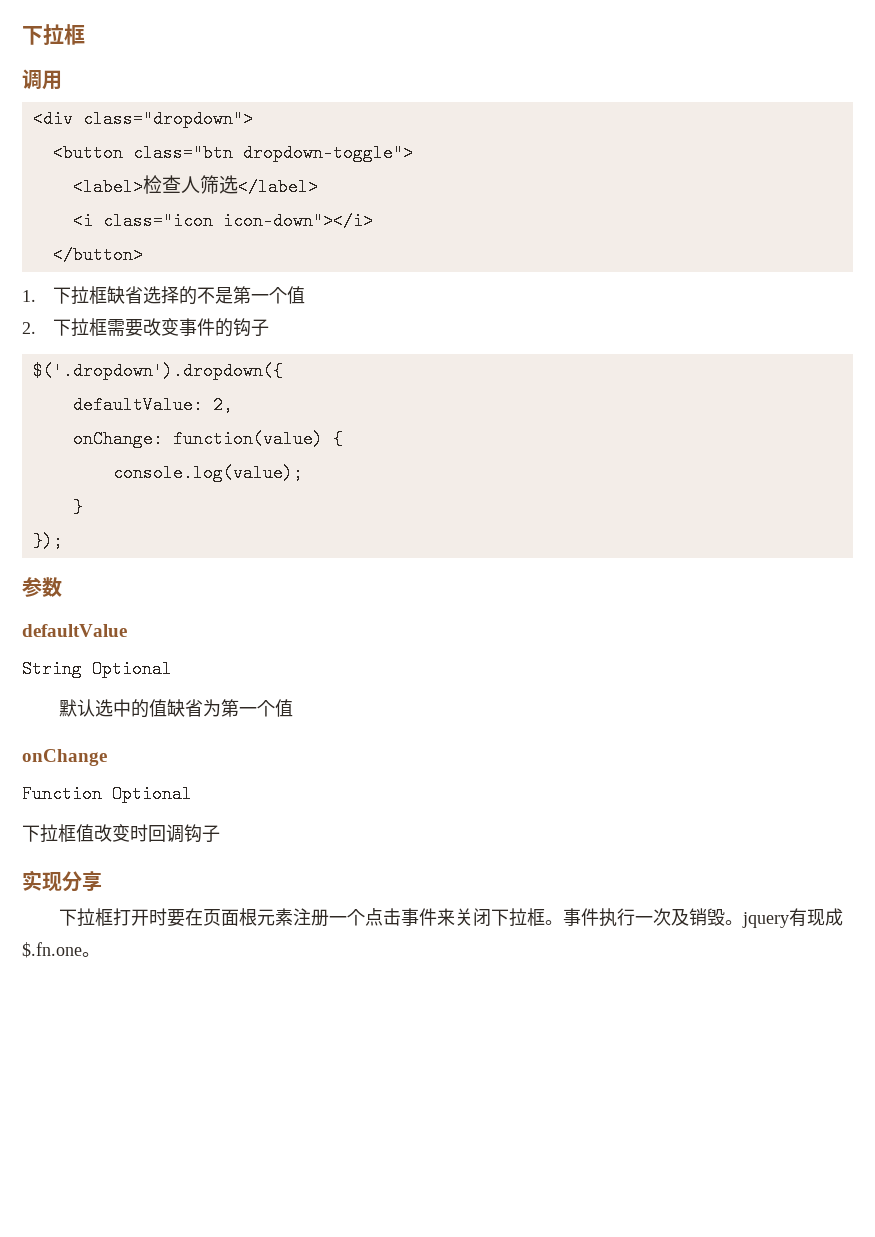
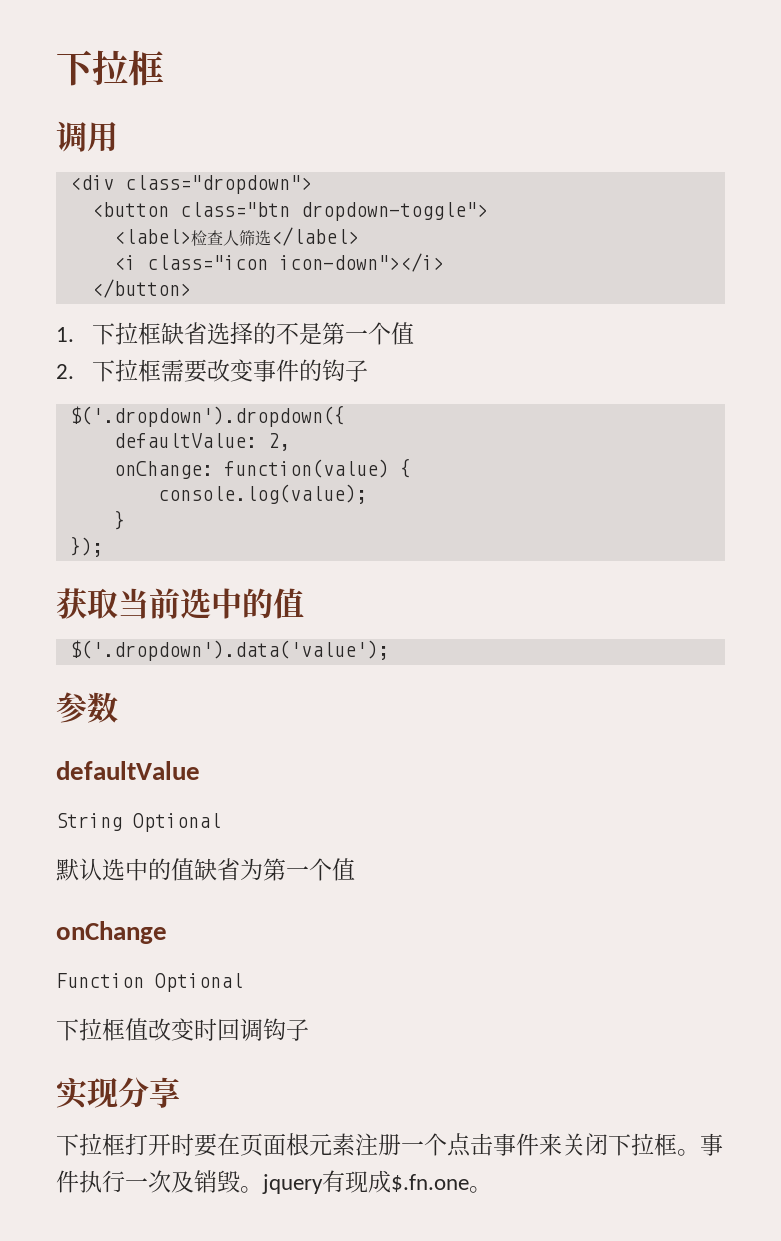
(63, 541) none -> [56,588,304,619] [69,640,389,661] // 获取当前选中的值 // $('.dropdown').data('value');

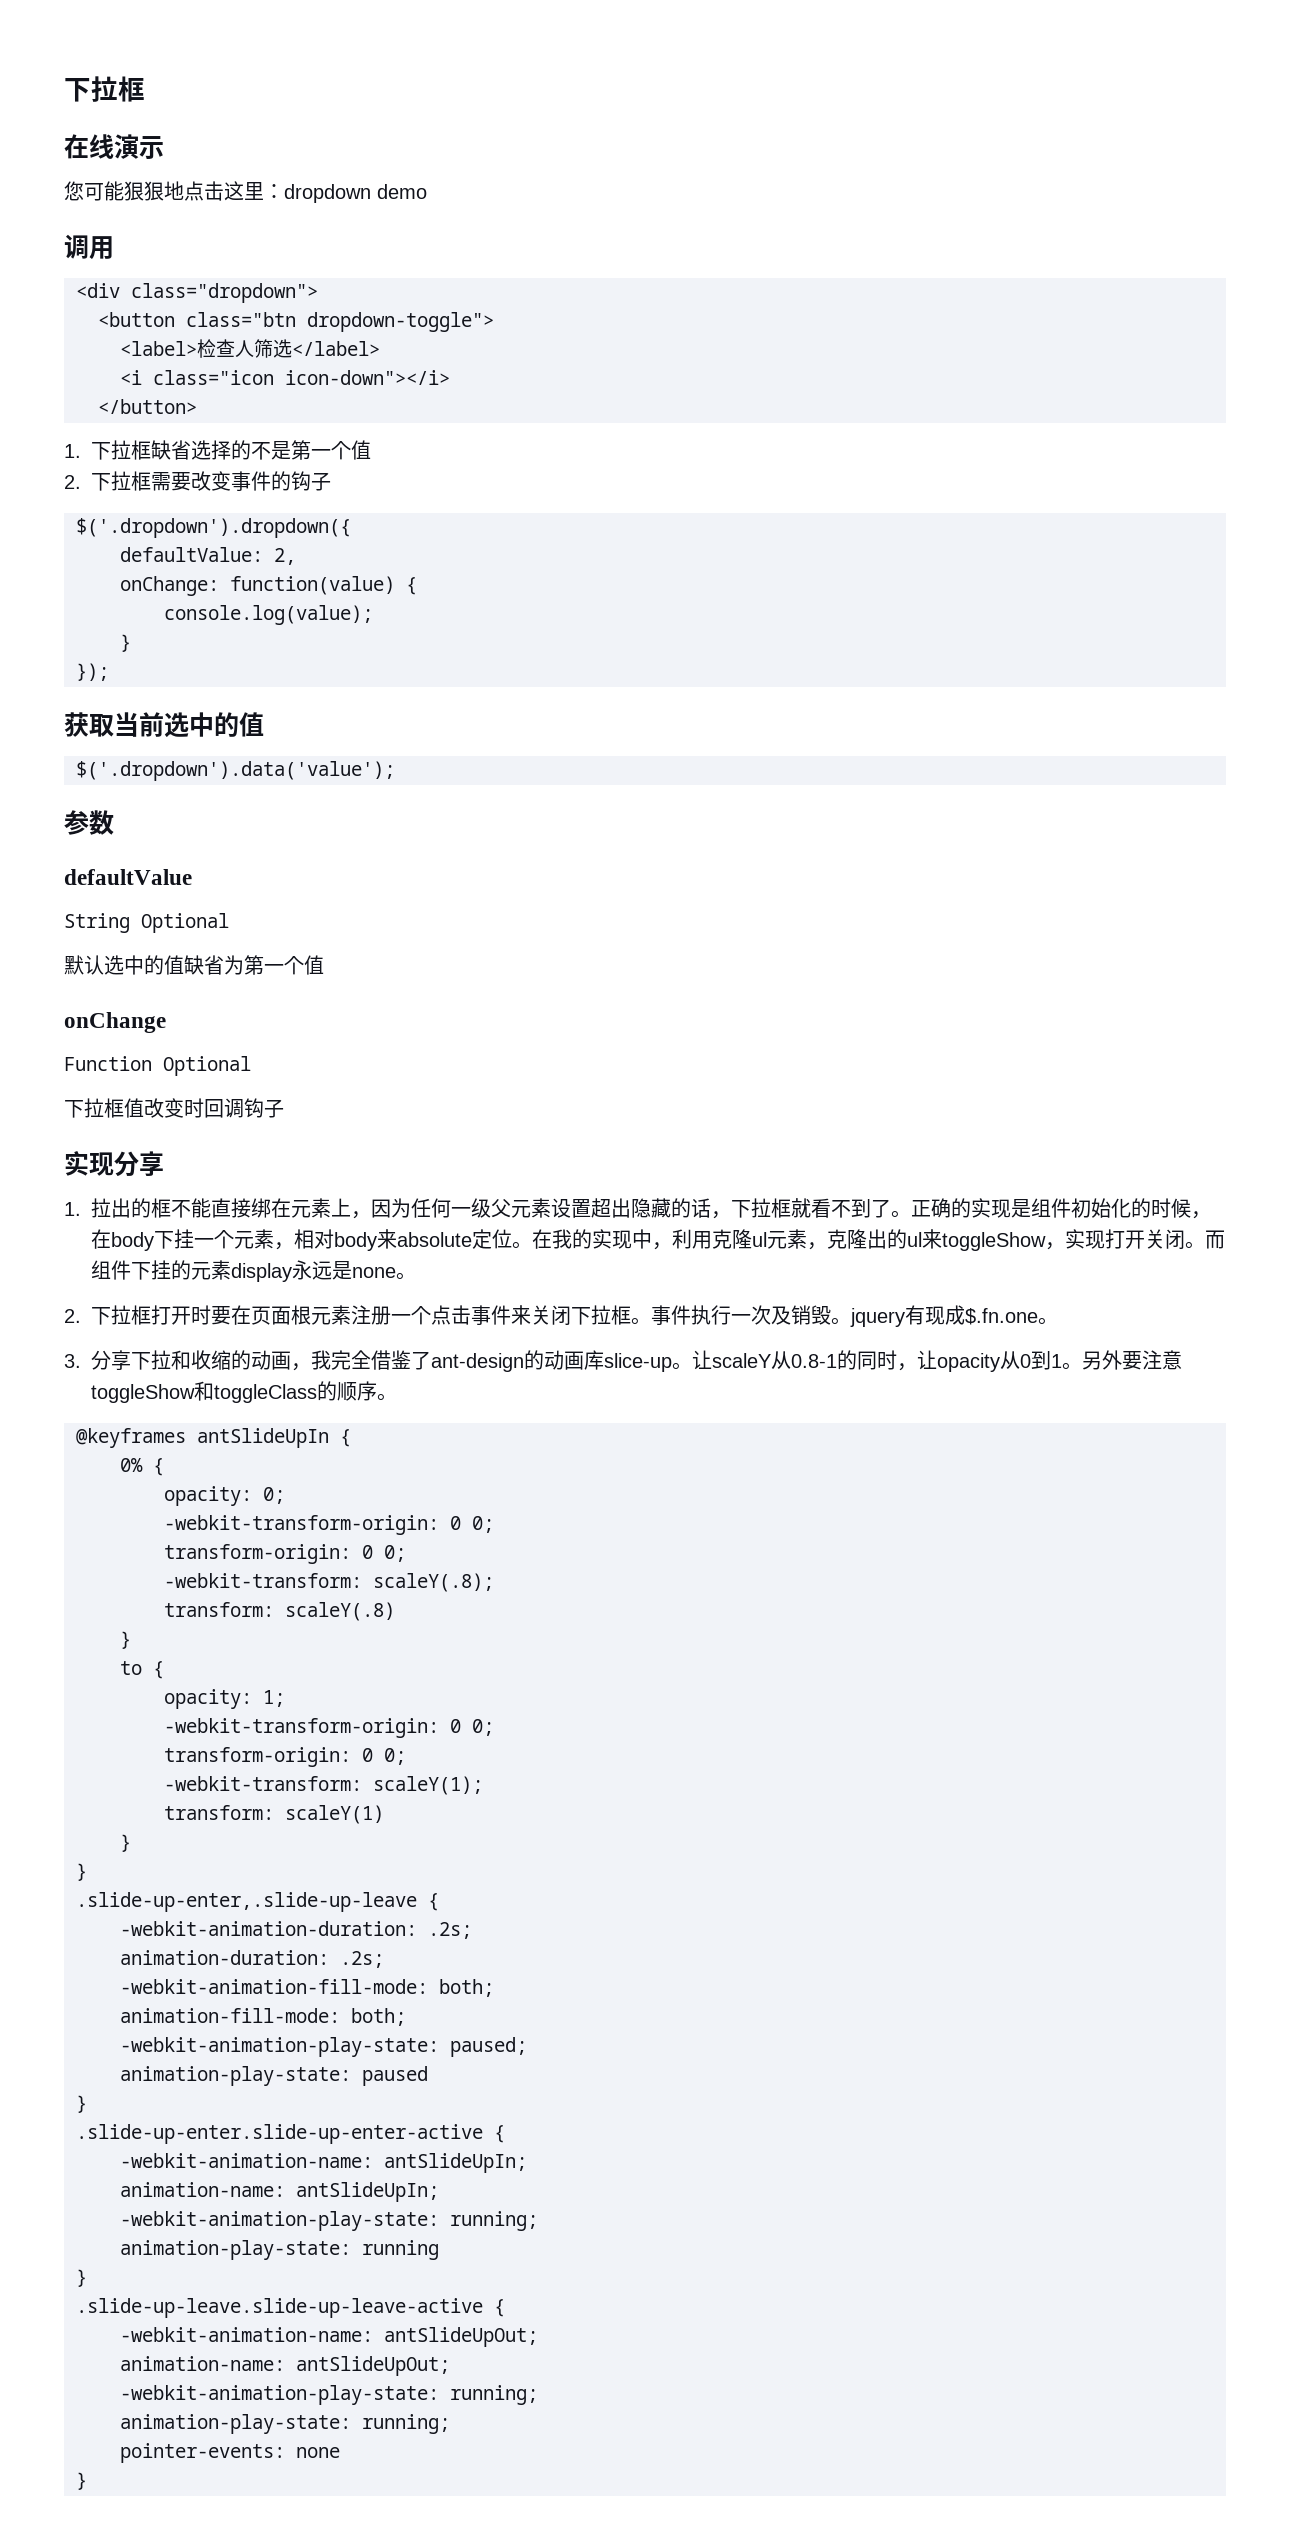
[56,50,164,86] 下拉框 -> [64,76,145,102] [64,134,164,159] [64,181,427,203] 下拉框 // 在线演示 // 您可能狠狠地点击这里：dropdown demo
(180, 1092) none -> [64,1198,1211,1219] [91,1229,1225,1251] [91,1260,416,1282] [64,1309,81,1323] 1.拉出的框不能直接绑在元素上，因为任何一级父元素设置超出隐藏的话，下拉框就看不到了。正确的实现是组件初始化的时候，在body下挂一个元素，相对body来absolute定位。在我的实现中，利用克隆ul元素，克隆出的ul来toggleShow，实现打开关闭。而组件下挂的元素display永远是none。 // 2.
(492, 1189) none -> [64,1350,1182,1372] [91,1381,397,1403] [76,1428,351,1448] [120,1458,164,1476] [164,1486,285,1506] [164,1515,494,1535] [164,1544,406,1564] [164,1573,494,1592] [164,1602,395,1621] [120,1631,131,1649] [120,1661,164,1679] [164,1689,285,1709] [164,1718,494,1738] [164,1747,406,1767] [164,1776,483,1795] [164,1805,384,1824] [120,1834,131,1852] [76,1863,87,1881] [76,1892,439,1912] [120,1921,472,1939] [120,1950,384,1968] [120,1979,494,1997] [120,2008,406,2026] [120,2037,527,2057] [120,2066,428,2086] [76,2095,87,2113] [76,2124,505,2144] [120,2153,527,2173] [120,2182,439,2202] [120,2211,538,2231] [120,2240,439,2260] [76,2269,87,2287] [76,2298,505,2318] [120,2327,538,2347] [120,2356,450,2376] [120,2385,538,2405] [120,2414,450,2434] [120,2443,340,2463] [76,2472,87,2490] // 3.分享下拉和收缩的动画，我完全借鉴了ant-design的动画库slice-up。让scaleY从0.8-1的同时，让opacity从0到1。另外要注意toggleShow和toggleClass的顺序。 // @keyframes antSlideUpIn { // 0% { // opacity: 0; // -webkit-transform-origin: 0 0; // transform-origin: 0 0; // -webkit-transform: scaleY(.8); // transform: scaleY(.8) // } // to { // opacity: 1; // -webkit-transform-origin: 0 0; // transform-origin: 0 0; // -webkit-transform: scaleY(1); // transform: scaleY(1) // } // } // .slide-up-enter,.slide-up-leave { // -webkit-animation-duration: .2s; // animation-duration: .2s; // -webkit-animation-fill-mode: both; // animation-fill-mode: both; // -webkit-animation-play-state: paused; // animation-play-state: paused // } // .slide-up-enter.slide-up-enter-active { // -webkit-animation-name: antSlideUpIn; // animation-name: antSlideUpIn; // -webkit-animation-play-state: running; // animation-play-state: running // } // .slide-up-leave.slide-up-leave-active { // -webkit-animation-name: antSlideUpOut; // animation-name: antSlideUpOut; // -webkit-animation-play-state: running; // animation-play-state: running; // pointer-events: none // }

